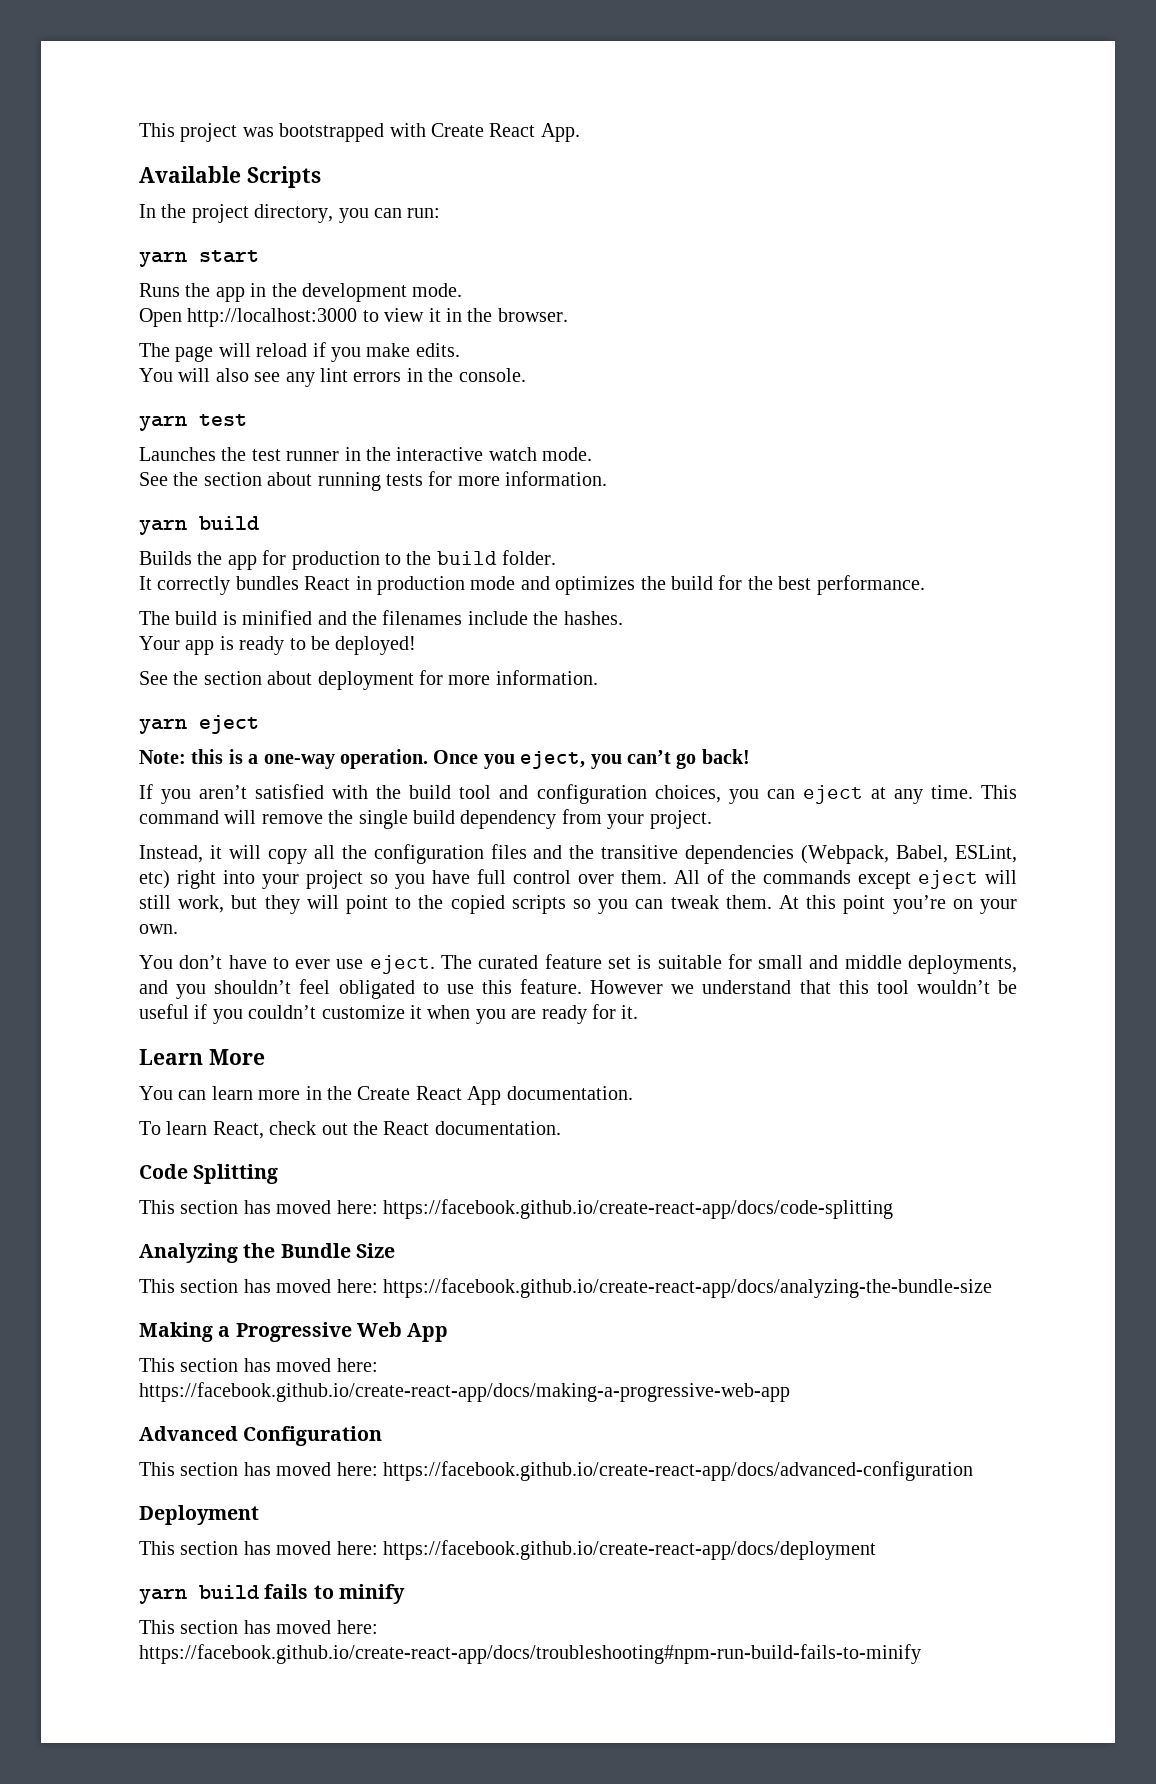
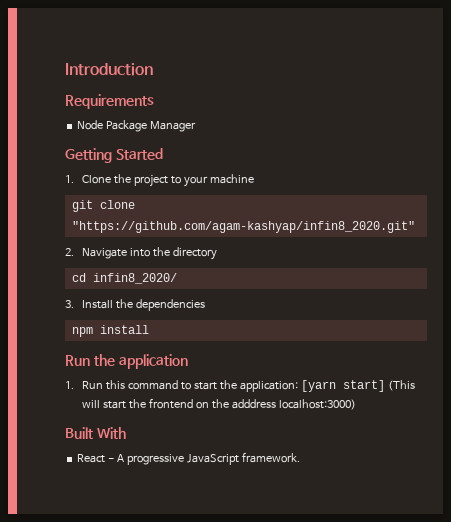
[139,123,580,142] [139,166,321,188] [139,204,441,223] [139,250,259,267] [139,283,463,302] [139,308,568,327] [139,342,460,362] [139,368,526,387] [139,414,247,431] [139,447,593,461] [139,471,608,491] [139,516,259,535] [139,550,557,570] [139,575,925,595] [139,610,623,625] [139,636,417,655] [139,670,598,690] [139,715,259,734] [139,749,750,769] [139,784,1017,804] [139,809,712,829] [139,844,1018,864] [139,869,1017,889] [139,895,1018,914] [139,924,178,934] [139,954,1017,974] [139,979,1017,999] [139,1004,639,1024] [139,1049,265,1065] [139,1086,633,1105] [139,1121,561,1139] [139,1164,279,1184] [139,1199,893,1219] [139,1243,395,1263] [139,1278,992,1298] [139,1322,449,1342] [139,1358,378,1372] [139,1382,790,1402] [139,1426,383,1446] [139,1461,973,1481] [139,1505,259,1525] [139,1540,876,1560] [139,1584,405,1604] [139,1620,378,1634] [139,1644,921,1664] This project was bootstrapped with Create React App. // Available Scripts // In the project directory, you can run: // yarn start // Runs the app in the development mode. // Open http://localhost:3000 to view it in the browser. // The page will reload if you make edits. // You will also see any lint errors in the console. // yarn test // Launches the test runner in the interactive watch mode. // See the section about running tests for more information. // yarn build // Builds the app for production to the build folder. // It correctly bundles React in production mode and optimizes the build for the best performance. // The build is minified and the filenames include the hashes. // Your app is ready to be deployed! // See the section about deployment for more information. // yarn eject // Note: this is a one-way operation. Once you eject, you can’t go back! // If you aren’t satisfied with the build tool and configuration choices, you can eject at any time. This command will remove the single build dependency from your project. // Instead, it will copy all the configuration files and the transitive dependencies (Webpack, Babel, ESLint, etc) right into your project so you have full control over them. All of the commands except eject will still work, but they will point to the copied scripts so you can tweak them. At this point you’re on your own. // You don’t have to ever use eject. The curated feature set is suitable for small and middle deployments, and you shouldn’t feel obligated to use this feature. However we understand that this tool wouldn’t be useful if you couldn’t customize it when you are ready for it. // Learn More // You can learn more in the Create React App documentation. // To learn React, check out the React documentation. // Code Splitting // This section has moved here: https://facebook.github.io/create-react-app/docs/code-splitting // Analyzing the Bundle Size // This section has moved here: https://facebook.github.io/create-react-app/docs/analyzing-the-bundle-size // Making a Progressive Web App // This section has moved here: https://facebook.github.io/create-react-app/docs/making-a-progressive-web-app // Advanced Configuration // This section has moved here: https://facebook.github.io/create-react-app/docs/advanced-configuration // Deployment // This section has moved here: https://facebook.github.io/create-react-app/docs/deployment // yarn build fails to minify // This section has moved here: https://facebook.github.io/create-react-app/docs/troubleshooting#npm-run-build-fails-to-minify -> [65,63,153,76] [65,94,154,109] [77,120,197,132] [65,148,163,163] [65,174,255,187] [71,200,135,212] [71,221,415,233] [65,247,218,260] [71,273,177,284] [65,299,206,311] [71,325,149,337] [65,354,188,369] [65,380,416,392] [82,398,357,410] [65,427,126,439] [77,452,300,465] Introduction // Requirements // Node Package Manager // Getting Started // 1. Clone the project to your machine // git clone "https://github.com/agam-kashyap/infin8_2020.git" // 2. Navigate into the directory // cd infin8_2020/ // 3. Install the dependencies // npm install // Run the application // 1. Run this command to start the application: [yarn start] (This will start the frontend on the adddress localhost:3000) // Built With // React - A progressive JavaScript framework.

